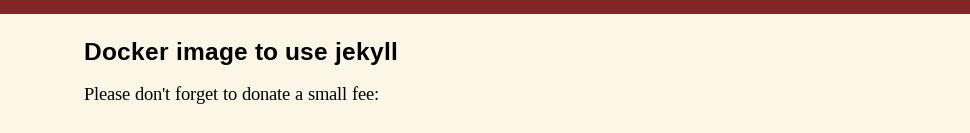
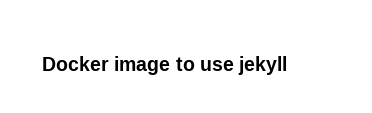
[84,86,379,104] // Please don't forget to donate a small fee: -> (288, 65) none

